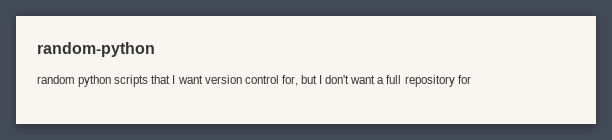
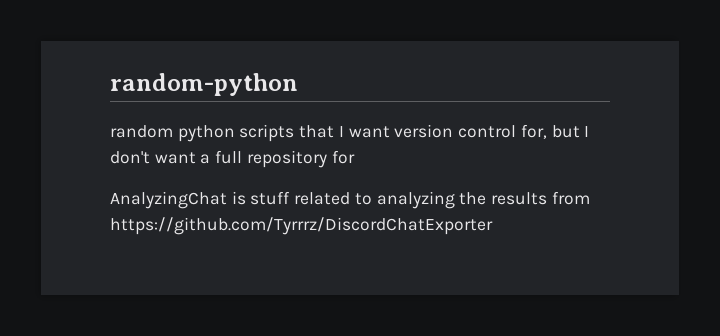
(471, 79) none -> [110,191,590,209] [110,217,493,235] // AnalyzingChat is stuff related to analyzing the results from https://github.com/Tyrrrz/DiscordChatExporter

